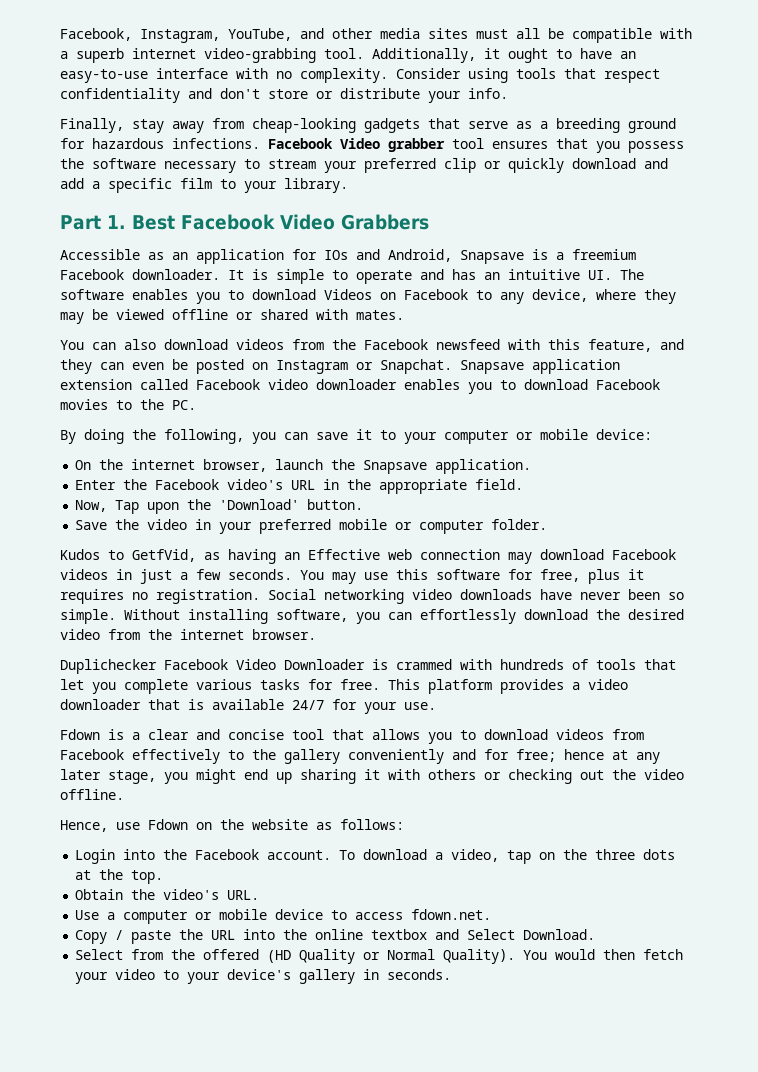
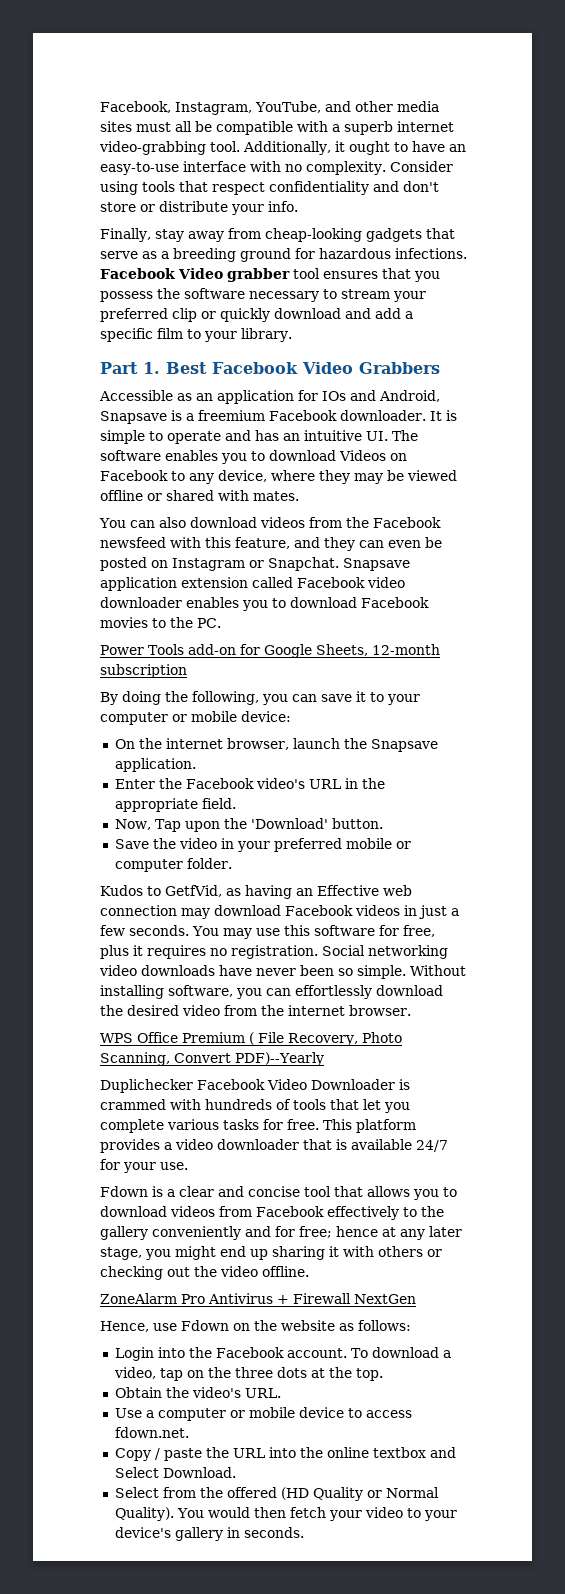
(196, 405) none -> [100,644,440,658] [100,664,187,678] // Power Tools add-on for Google Sheets, 12-month subscription
(316, 634) none -> [100,1032,402,1046] [100,1052,324,1066] // WPS Office Premium ( File Recovery, Photo Scanning, Convert PDF)--Yearly
(124, 794) none -> [100,1293,416,1304] // ZoneAlarm Pro Antivirus + Firewall NextGen

